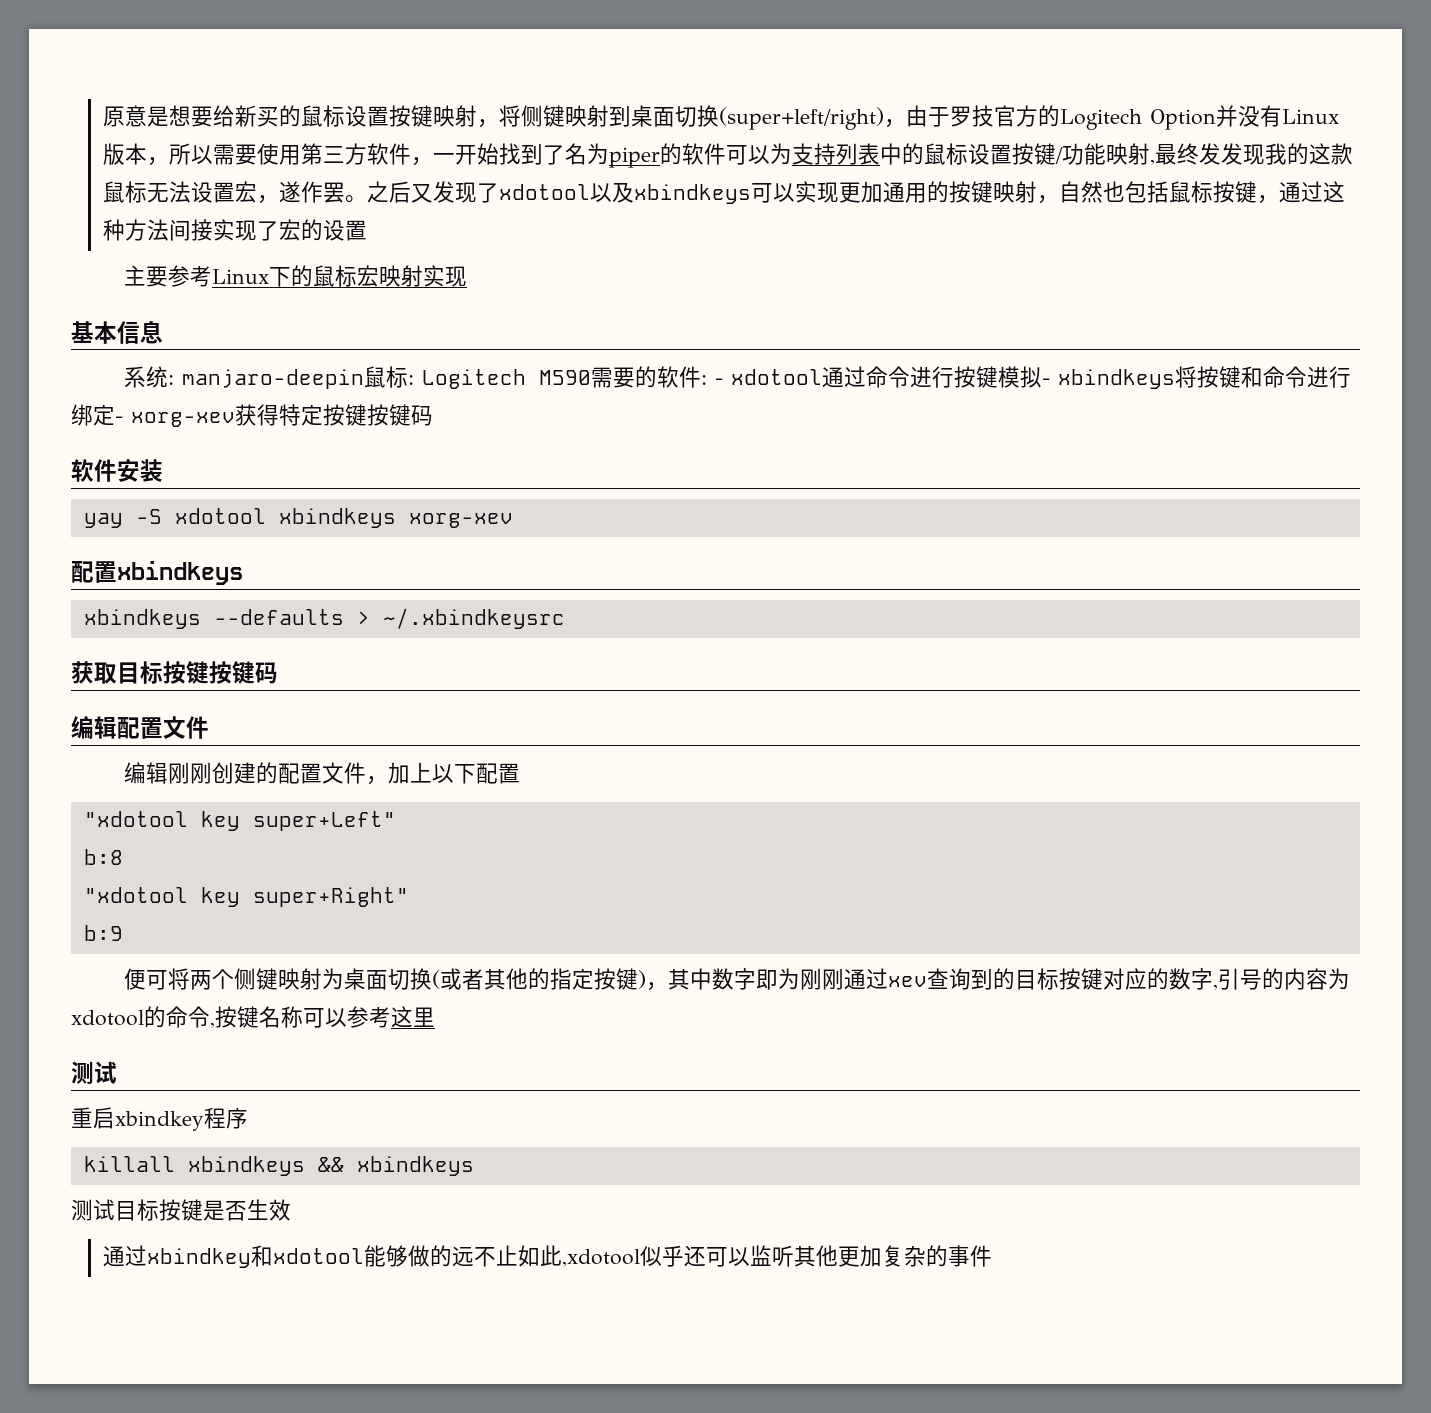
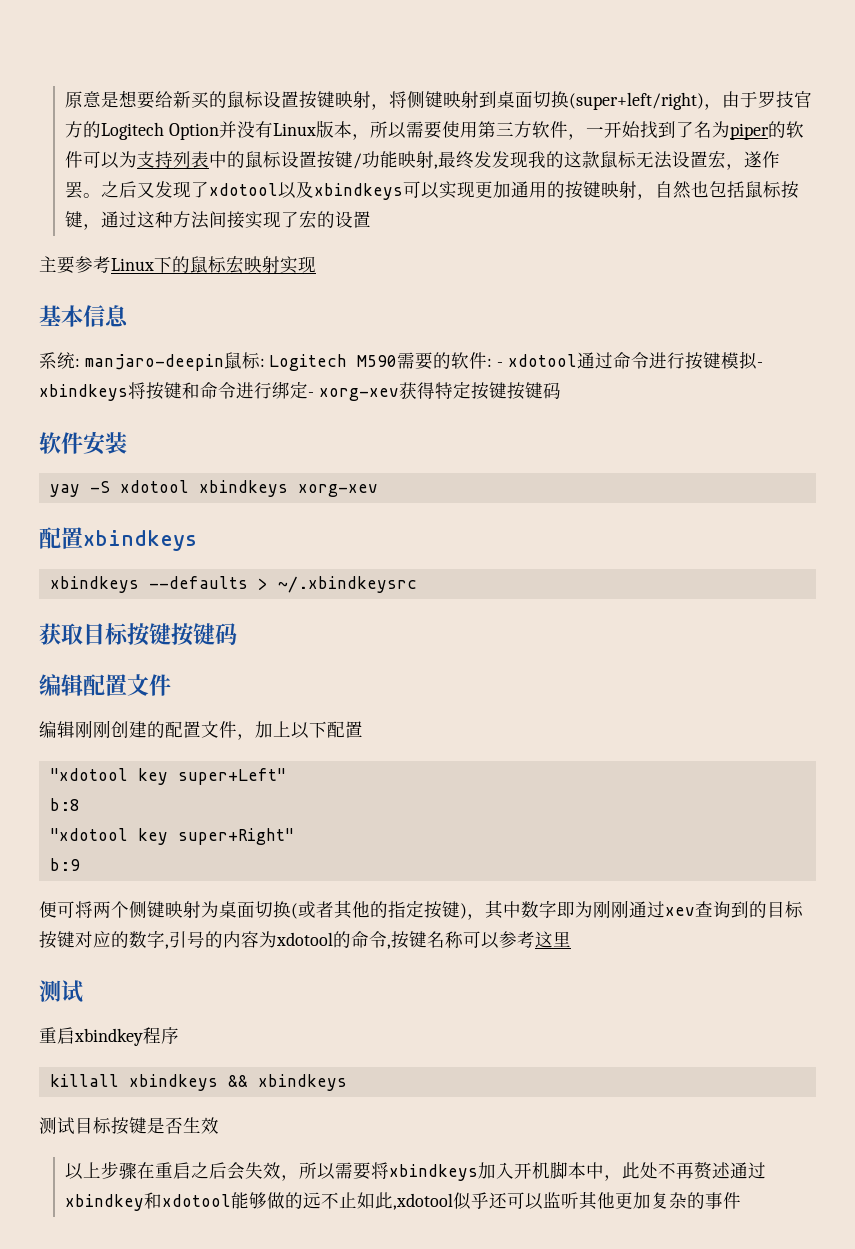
(291, 1210) none -> [65,1161,731,1181] 以上步骤在重启之后会失效，所以需要将xbindkeys加入开机脚本中，此处不再赘述

